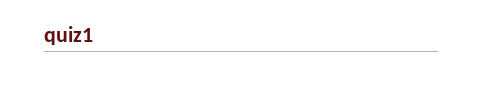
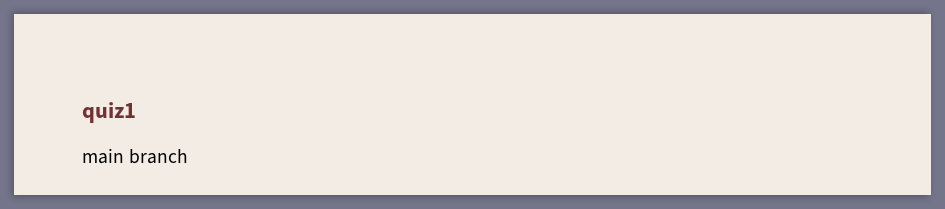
(93, 35) none -> [82,148,189,164] // main branch

